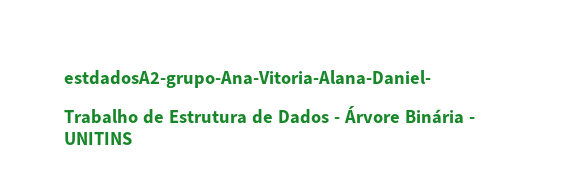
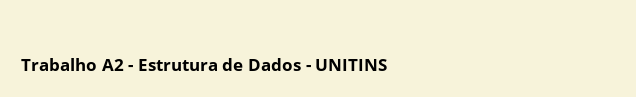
[64,70,431,88] [64,109,164,124] estdadosA2-grupo-Ana-Vitoria-Alana-Daniel- // Trabalho de -> [21,58,134,71] Trabalho A2 -
[343,106,475,124] Árvore Binária - -> (311, 68) none

